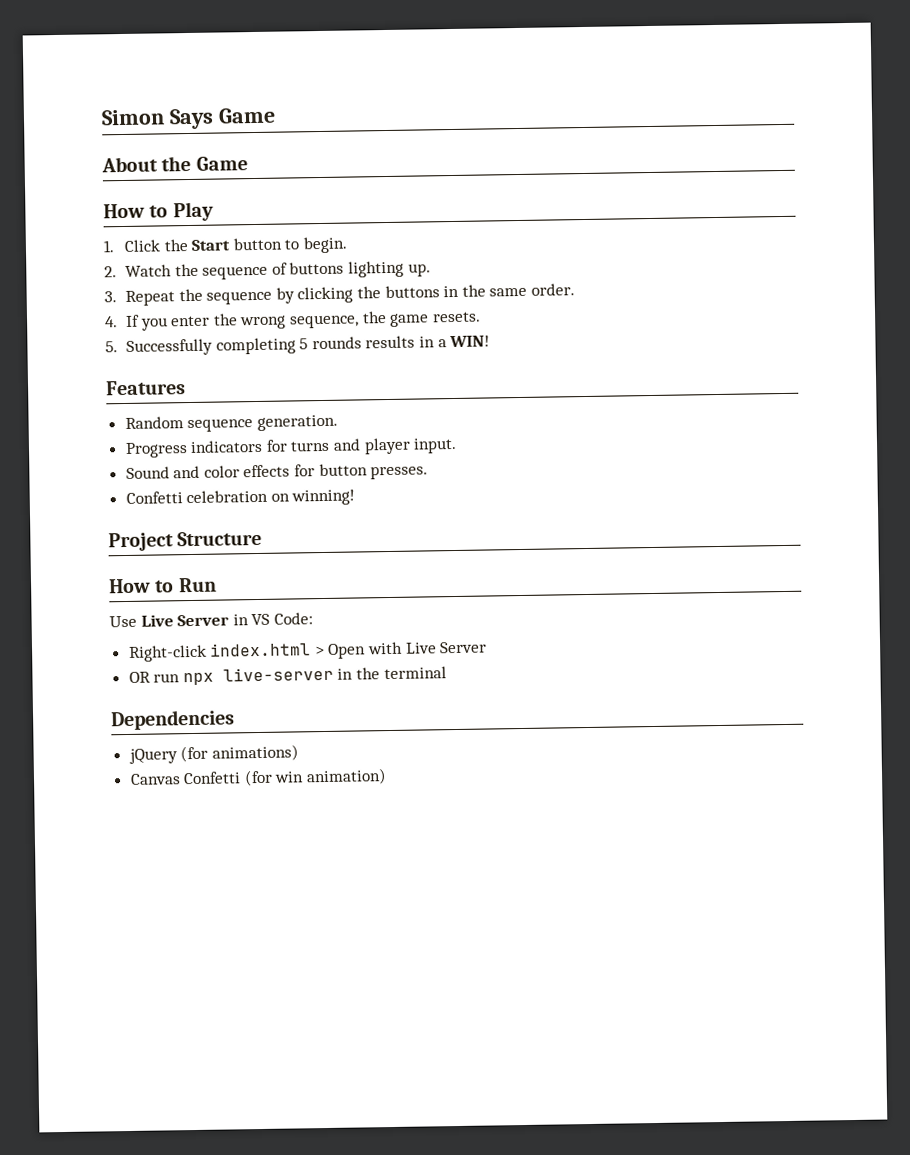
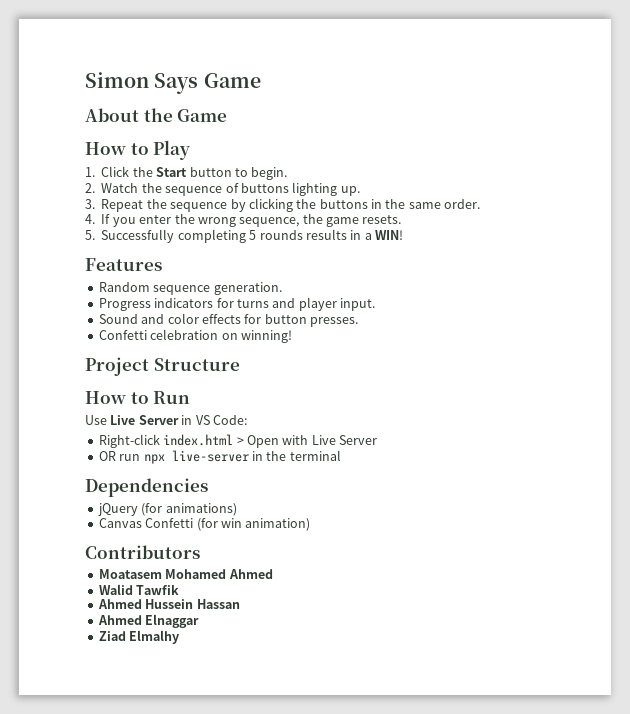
(388, 777) none -> [85,545,200,559] [98,569,273,579] [98,584,180,595] [97,599,240,609] [97,614,200,628] [98,630,180,644] // Contributors // Moatasem Mohamed Ahmed // Walid Tawfik // Ahmed Hussein Hassan // Ahmed Elnaggar // Ziad Elmalhy

